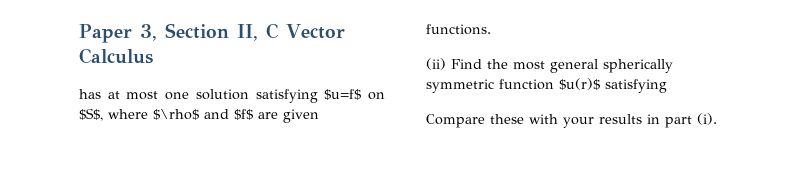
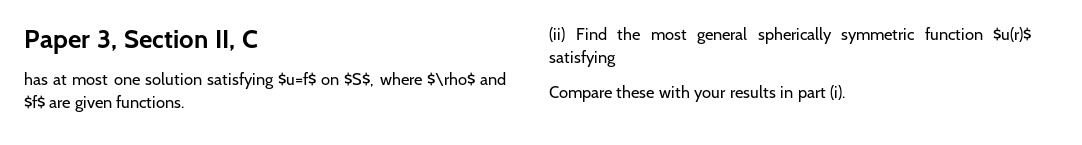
[286,24,345,39] [79,48,153,64] Vector Calculus -> (259, 39) none

